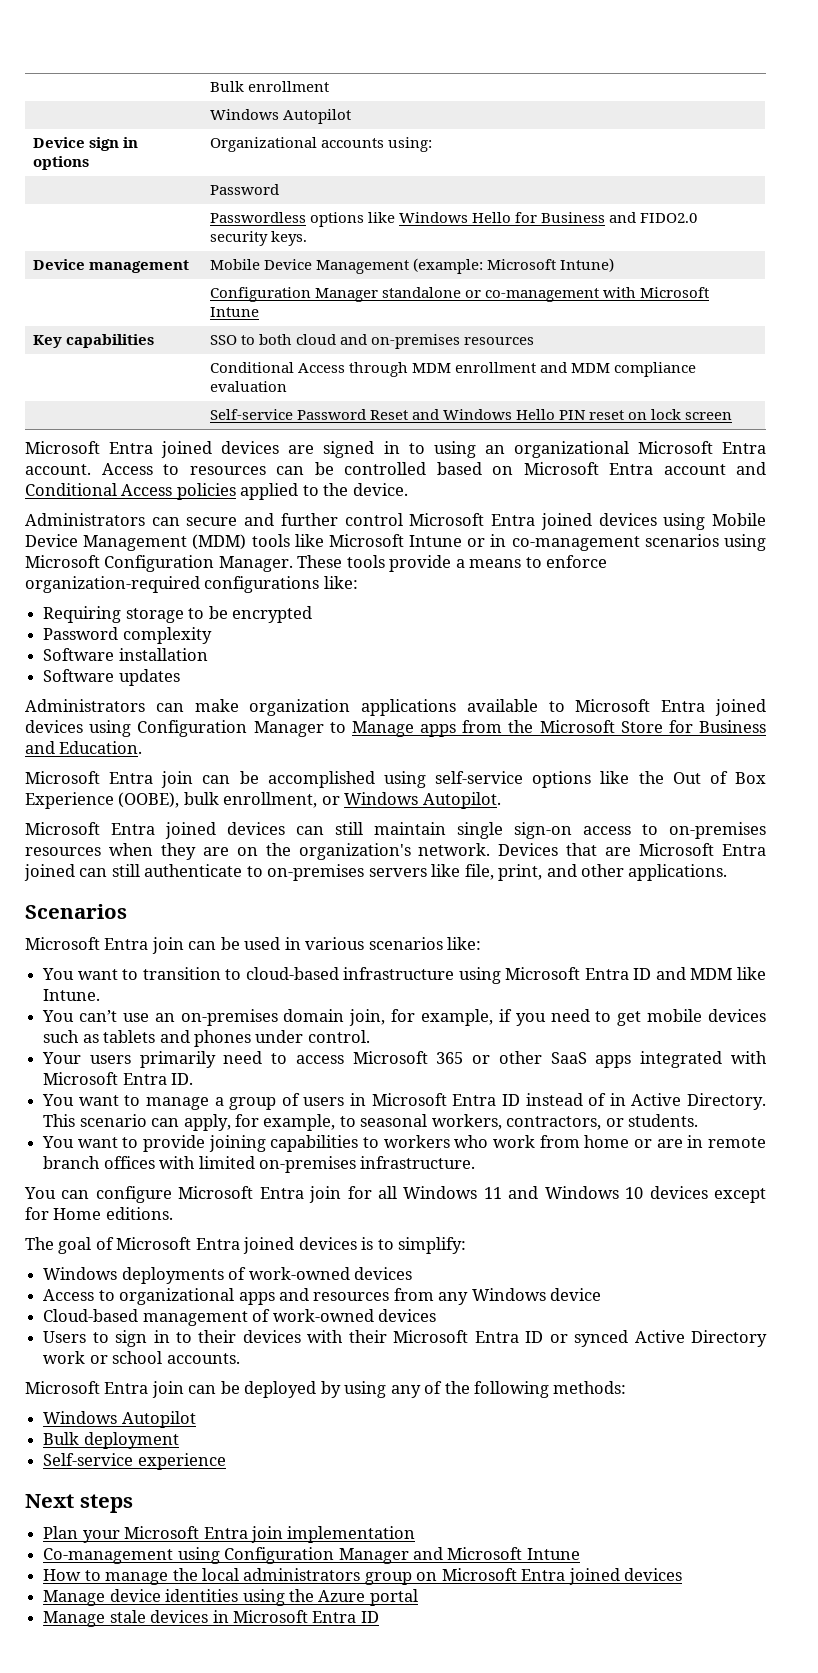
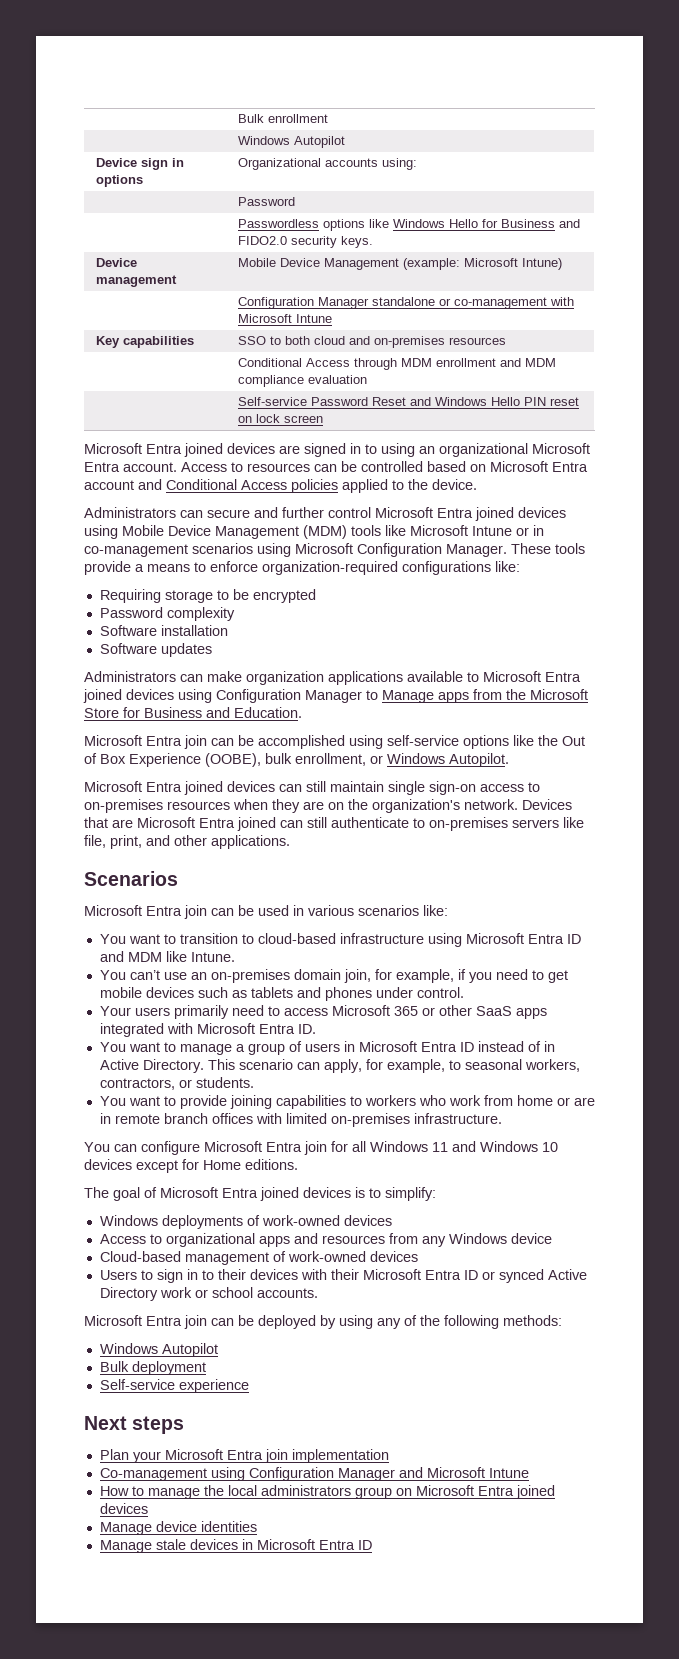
[242,1589,418,1606] using the Azure portal -> (257, 1526) none

